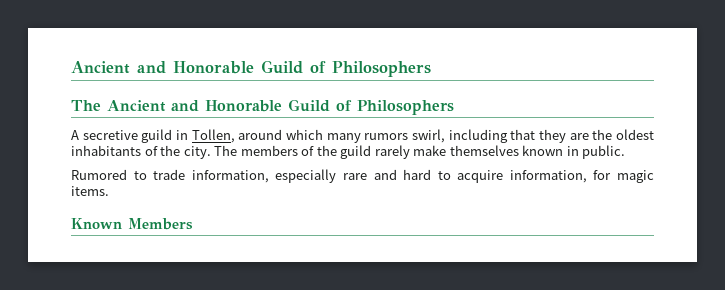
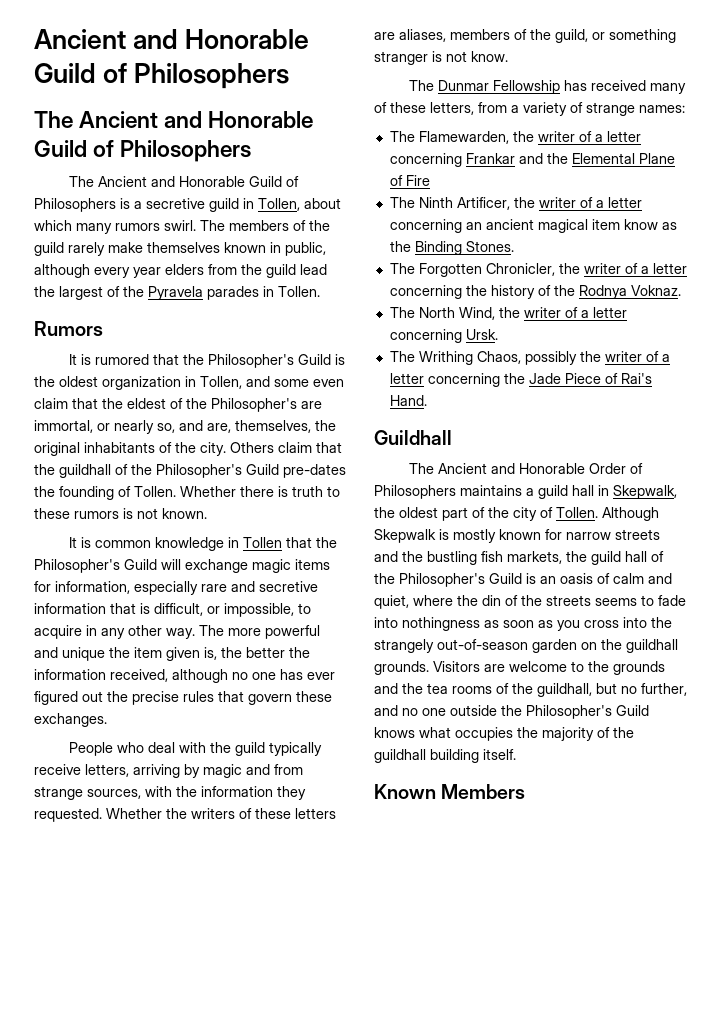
[71,130,79,140] A -> [68,176,299,187] [34,198,142,212] The Ancient and Honorable Guild of Philosophers is a
[238,129,283,140] around -> [304,198,341,209] about
[412,129,654,143] [71,145,211,159] swirl, including that they are the oldest inhabitants of the city. -> [164,220,196,231] swirl.
[582,145,626,159] [71,169,654,183] [71,186,109,196] public. // Rumored to trade information, especially rare and hard to acquire information, for magic items. -> [285,242,326,256] [34,264,327,278] [34,286,320,300] [34,321,103,336] [68,354,345,368] [34,376,344,390] [34,398,322,412] [34,420,336,434] [34,442,342,456] [34,464,346,478] [34,486,340,500] [34,508,207,519] [68,537,337,551] [34,559,330,573] [34,581,318,595] [34,603,311,617] [34,625,320,639] [34,647,310,661] [34,669,335,683] [34,691,332,705] [34,713,107,727] [68,742,322,756] [34,764,303,778] [34,786,306,800] [34,808,336,822] [374,29,676,43] [374,51,508,65] [408,80,686,94] [374,102,685,116] [389,131,641,144] [389,153,675,167] [389,175,430,186] [389,197,642,210] [389,219,677,233] [389,241,514,255] [389,263,687,277] [389,285,681,299] [389,307,627,320] [389,329,498,343] [389,351,670,365] [389,373,652,387] [389,395,427,406] [374,430,452,445] [408,463,643,474] [374,485,677,499] [374,507,659,521] [374,529,660,543] [374,551,664,565] [374,573,672,587] [374,595,686,609] [374,617,672,631] [374,639,678,653] [374,661,665,675] [374,683,687,697] [374,705,649,719] [374,727,634,741] [374,749,516,763] public, although every year elders from the guild lead the largest of the Pyravela parades in Tollen. // Rumors // It is rumored that the Philosopher's Guild is the oldest organization in Tollen, and some even claim that the eldest of the Philosopher's are immortal, or nearly so, and are, themselves, the original inhabitants of the city. Others claim that the guildhall of the Philosopher's Guild pre-dates the founding of Tollen. Whether there is truth to these rumors is not known. // It is common knowledge in Tollen that the Philosopher's Guild will exchange magic items for information, especially rare and secretive information that is difficult, or impossible, to acquire in any other way. The more powerful and unique the item given is, the better the information received, although no one has ever figured out the precise rules that govern these exchanges. // People who deal with the guild typically receive letters, arriving by magic and from strange sources, with the information they requested. Whether the writers of these letters are aliases, members of the guild, or something stranger is not know. // The Dunmar Fellowship has received many of these letters, from a variety of strange names: // The Flamewarden, the writer of a letter concerning Frankar and the Elemental Plane of Fire // The Ninth Artificer, the writer of a letter concerning an ancient magical item know as the Binding Stones. // The Forgotten Chronicler, the writer of a letter concerning the history of the Rodnya Voknaz. // The North Wind, the writer of a letter concerning Ursk. // The Writhing Chaos, possibly the writer of a letter concerning the Jade Piece of Rai's Hand. // Guildhall // The Ancient and Honorable Order of Philosophers maintains a guild hall in Skepwalk, the oldest part of the city of Tollen. Although Skepwalk is mostly known for narrow streets and the bustling fish markets, the guild hall of the Philosopher's Guild is an oasis of calm and quiet, where the din of the streets seems to fade into nothingness as soon as you cross into the strangely out-of-season garden on the guildhall grounds. Visitors are welcome to the grounds and the tea rooms of the guildhall, but no further, and no one outside the Philosopher's Guild knows what occupies the majority of the guildhall building itself.

